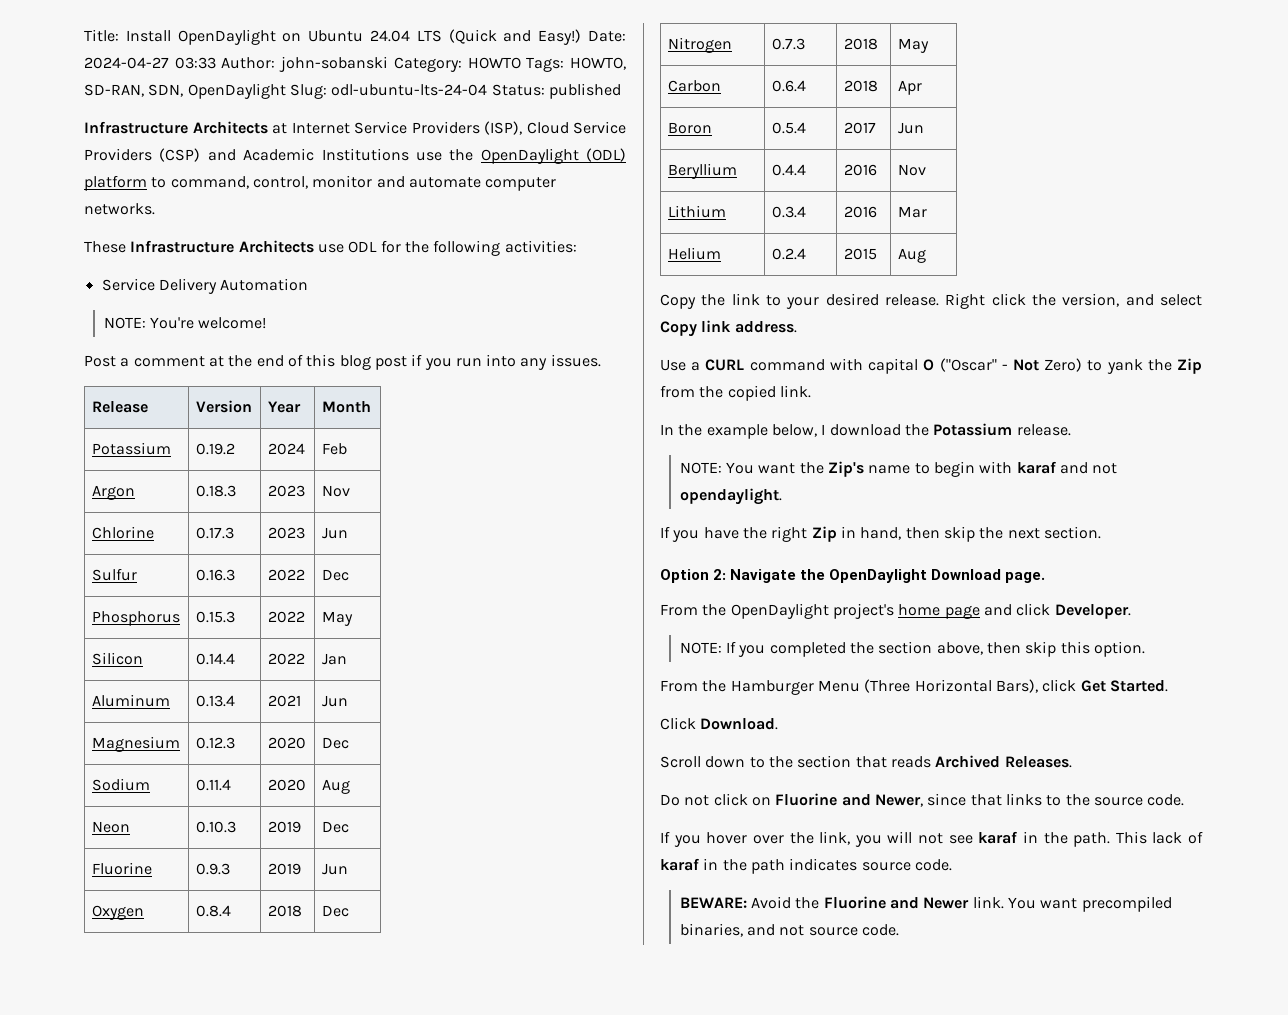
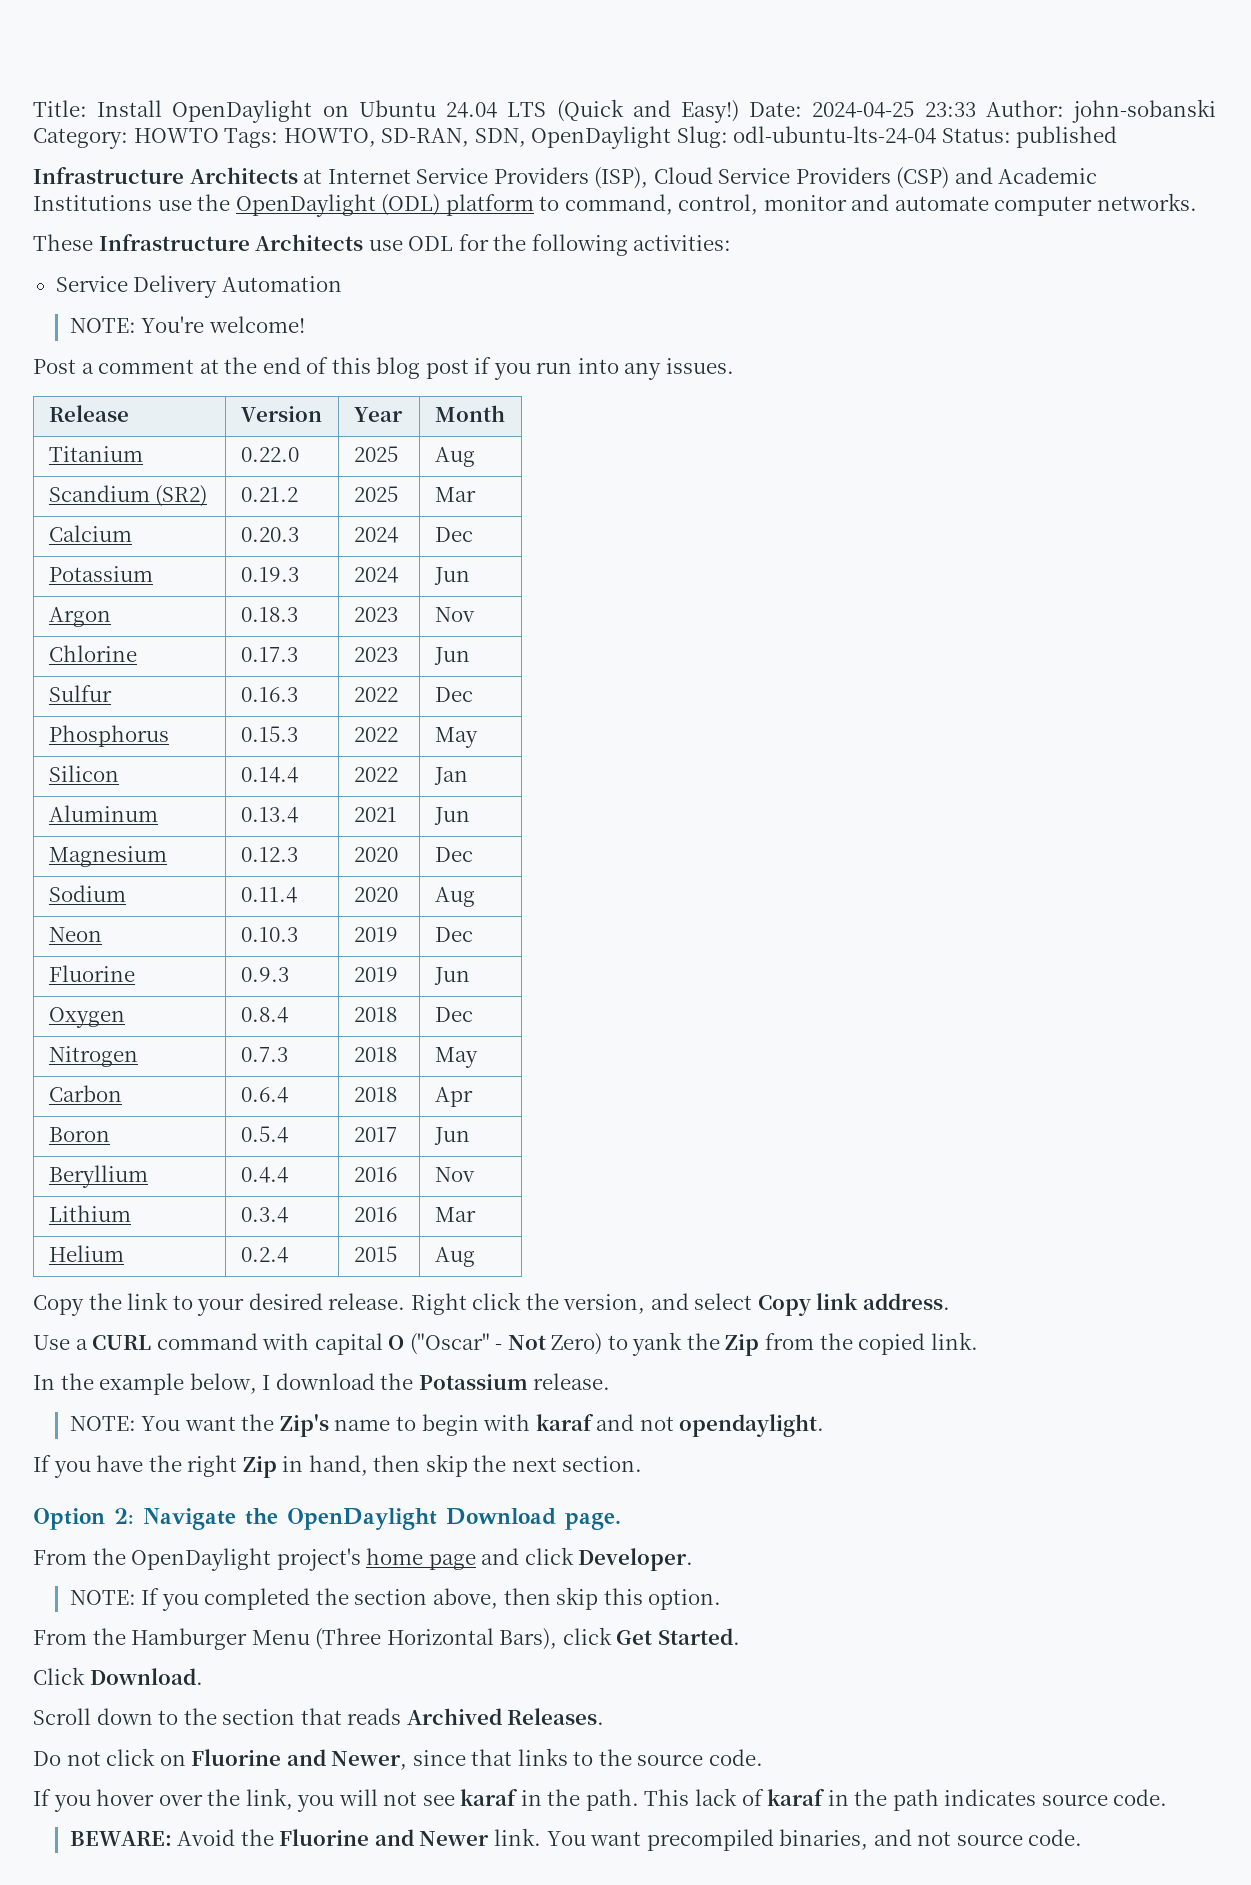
[84,57,216,69] 2024-04-27 03:33 -> [812,101,976,118] 2024-04-25 23:33
[91,442,171,455] [195,443,235,455] [267,443,305,455] [321,443,347,455] Potassium | 0.19.2 | 2024 | Feb -> [48,446,143,462] [240,447,299,462] [353,446,398,462] [434,447,475,467] [48,485,208,507] [240,487,298,502] [353,486,398,502] [434,487,476,502] [48,525,132,542] [240,527,299,542] [353,527,398,543] [434,527,473,542] [48,566,153,582] [240,567,299,582] [353,567,398,583] [433,567,470,585] Titanium | 0.22.0 | 2025 | Aug // Scandium (SR2) | 0.21.2 | 2025 | Mar // Calcium | 0.20.3 | 2024 | Dec // Potassium | 0.19.3 | 2024 | Jun

